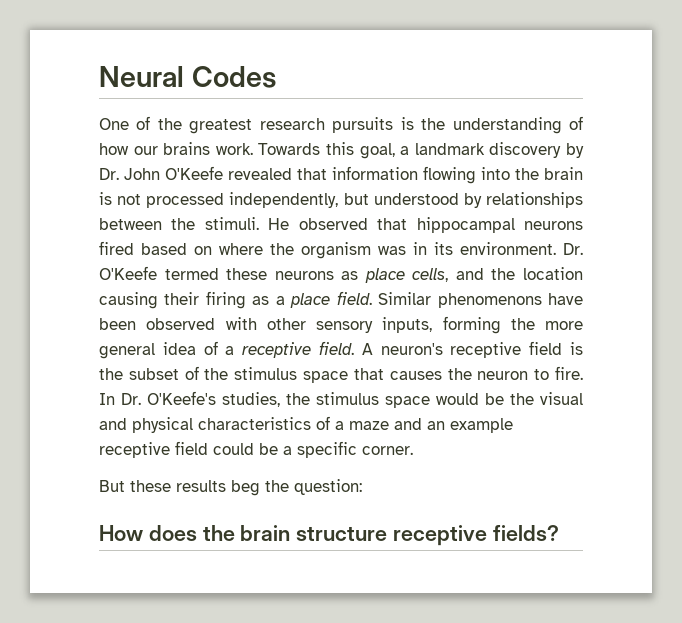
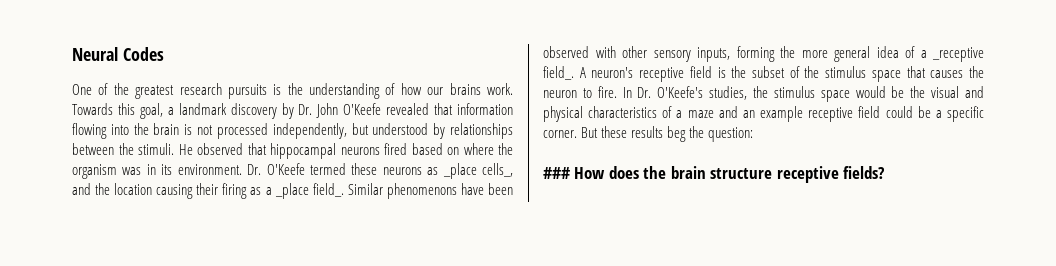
[364,268,449,283] place cells, -> [442,163,513,179] _place cells_,
[290,291,372,308] place field. -> [274,183,344,199] _place field_.
[242,341,354,358] receptive field. -> [932,47,984,62] [543,66,574,80] _receptive field_.
(413, 450) // -> (577, 134) none
(362, 487) none -> [543,167,570,179] ###

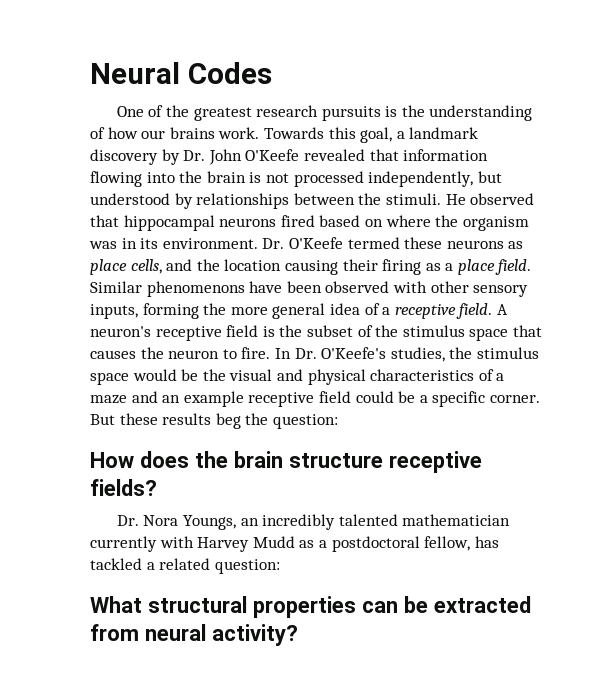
[442,163,513,179] _place cells_, -> [90,259,162,275] place cells,
[274,183,344,199] _place field_. -> [457,259,532,275] place field.
[932,47,984,62] [543,66,574,80] _receptive field_. -> [394,303,493,319] receptive field.
[543,167,570,179] ### -> (338, 421) none
(886, 172) none -> [116,514,511,530] [90,536,499,552] [90,558,280,574] [90,596,531,618] [90,624,298,646] // Dr. Nora Youngs, an incredibly talented mathematician currently with Harvey Mudd as a postdoctoral fellow, has tackled a related question: // What structural properties can be extracted from neural activity?

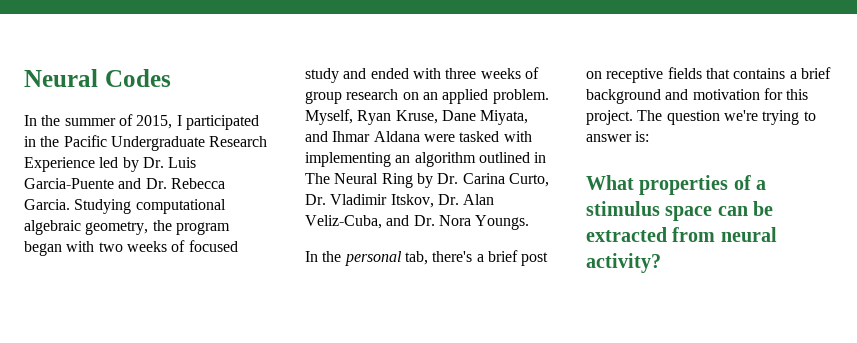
[116,105,533,121] [90,127,479,143] [90,149,489,165] [90,171,502,187] [90,193,535,209] [90,215,529,231] [89,237,524,249] [90,259,532,275] [90,281,529,297] [90,303,508,319] [90,325,542,341] [90,347,539,362] [90,369,505,385] [90,391,540,407] [90,413,338,429] [90,451,482,473] [90,479,157,496] [116,514,511,530] [90,536,499,552] [90,558,280,574] [90,596,356,618] One of the greatest research pursuits is the understanding of how our brains work. Towards this goal, a landmark discovery by Dr. John O'Keefe revealed that information flowing into the brain is not processed independently, but understood by relationships between the stimuli. He observed that hippocampal neurons fired based on where the organism was in its environment. Dr. O'Keefe termed these neurons as place cells, and the location causing their firing as a place field. Similar phenomenons have been observed with other sensory inputs, forming the more general idea of a receptive field. A neuron's receptive field is the subset of the stimulus space that causes the neuron to fire. In Dr. O'Keefe's studies, the stimulus space would be the visual and physical characteristics of a maze and an example receptive field could be a specific corner. But these results beg the question: // How does the brain structure receptive fields? // Dr. Nora Youngs, an incredibly talented mathematician currently with Harvey Mudd as a postdoctoral fellow, has tackled a related question: // What structural properties -> [24,114,259,130] [24,135,268,151] [24,157,197,172] [24,178,225,189] [24,199,226,214] [24,220,230,235] [24,240,238,256] [305,67,539,83] [305,89,549,104] [305,109,529,125] [305,131,532,142] [305,152,547,167] [305,173,549,188] [305,194,495,208] [305,215,530,230] [305,250,549,266] [586,67,831,83] [586,88,809,104] [586,110,816,125] [586,131,650,142] [586,175,767,195] [586,201,713,221] In the summer of 2015, I participated in the Pacific Undergraduate Research Experience led by Dr. Luis Garcia-Puente and Dr. Rebecca Garcia. Studying computational algebraic geometry, the program began with two weeks of focused study and ended with three weeks of group research on an applied problem. Myself, Ryan Kruse, Dane Miyata, and Ihmar Aldana were tasked with implementing an algorithm outlined in The Neural Ring by Dr. Carina Curto, Dr. Vladimir Itskov, Dr. Alan Veliz-Cuba, and Dr. Nora Youngs. // In the personal tab, there's a brief post on receptive fields that contains a brief background and motivation for this project. The question we're trying to answer is: // What properties of a stimulus space

